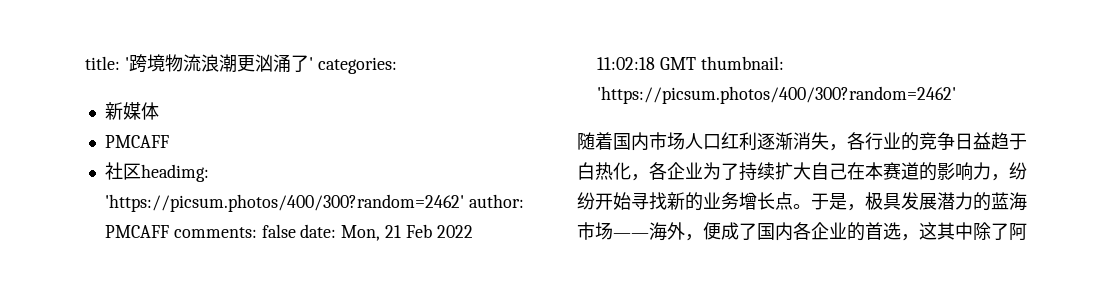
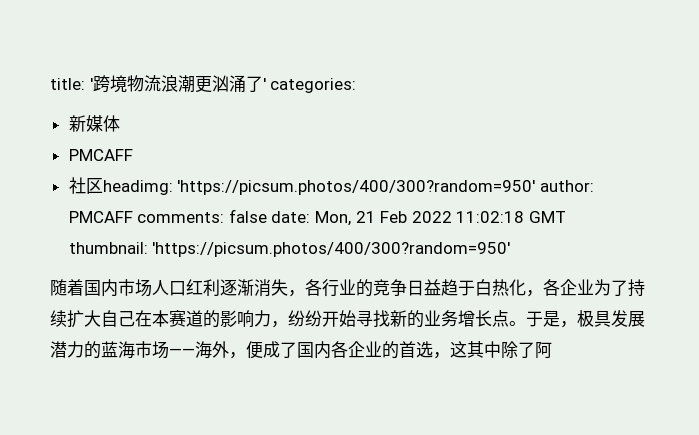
[104,194,464,212] 'https://picsum.photos/400/300?random=2462' -> [177,180,536,195] 'https://picsum.photos/400/300?random=950'
[596,86,956,104] 'https://picsum.photos/400/300?random=2462' -> [152,242,511,257] 'https://picsum.photos/400/300?random=950'

